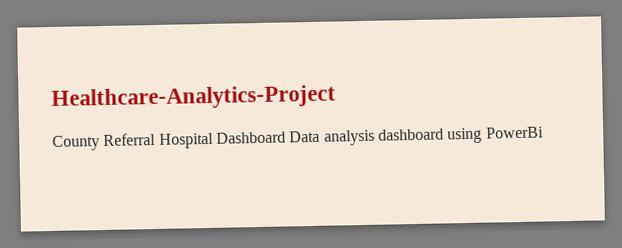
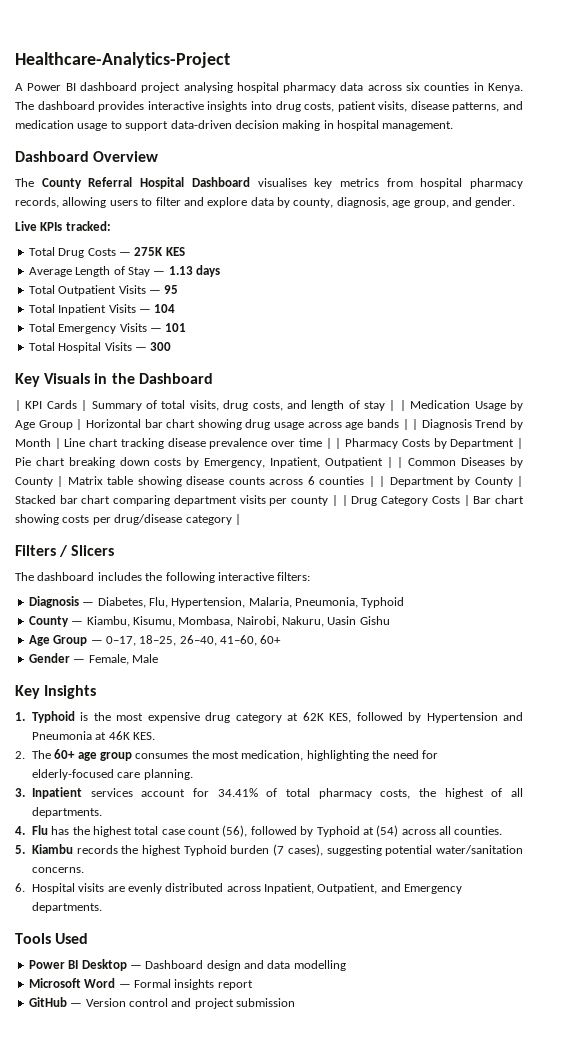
[52,126,544,151] County Referral Hospital Dashboard Data analysis dashboard using PowerBi -> [15,82,524,93] [15,101,523,112] [15,120,454,131] [15,151,159,162] [15,177,523,189] [15,197,516,208] [15,221,111,231] [28,247,185,258] [28,265,220,277] [28,285,179,296] [28,304,176,315] [28,323,187,334] [28,342,172,353] [15,373,213,387] [15,400,524,411] [15,419,523,430] [15,438,524,449] [15,457,524,468] [15,476,523,487] [15,495,525,506] [15,514,241,525] [15,545,115,557] [15,572,311,583] [28,596,405,608] [28,616,390,627] [28,635,282,646] [28,653,158,665] [15,685,97,699] [15,711,523,723] [31,731,155,740] [15,749,438,761] [31,769,193,780] [15,787,523,799] [31,807,102,818] [15,825,503,837] [15,844,524,856] [31,867,84,873] [15,883,463,894] [31,902,102,913] [15,933,89,944] [28,959,346,971] [28,978,253,990] [28,997,295,1009] A Power BI dashboard project analysing hospital pharmacy data across six counties in Kenya. The dashboard provides interactive insights into drug costs, patient visits, disease patterns, and medication usage to support data-driven decision making in hospital management. // Dashboard Overview // The County Referral Hospital Dashboard visualises key metrics from hospital pharmacy records, allowing users to filter and explore data by county, diagnosis, age group, and gender. // Live KPIs tracked: // Total Drug Costs — 275K KES // Average Length of Stay — 1.13 days // Total Outpatient Visits — 95 // Total Inpatient Visits — 104 // Total Emergency Visits — 101 // Total Hospital Visits — 300 // Key Visuals in the Dashboard // | KPI Cards | Summary of total visits, drug costs, and length of stay | | Medication Usage by Age Group | Horizontal bar chart showing drug usage across age bands | | Diagnosis Trend by Month | Line chart tracking disease prevalence over time | | Pharmacy Costs by Department | Pie chart breaking down costs by Emergency, Inpatient, Outpatient | | Common Diseases by County | Matrix table showing disease counts across 6 counties | | Department by County | Stacked bar chart comparing department visits per county | | Drug Category Costs | Bar chart showing costs per drug/disease category | // Filters / Slicers // The dashboard includes the following interactive filters: // Diagnosis — Diabetes, Flu, Hypertension, Malaria, Pneumonia, Typhoid // County — Kiambu, Kisumu, Mombasa, Nairobi, Nakuru, Uasin Gishu // Age Group — 0–17, 18–25, 26–40, 41–60, 60+ // Gender — Female, Male // Key Insights // 1. Typhoid is the most expensive drug category at 62K KES, followed by Hypertension and Pneumonia at 46K KES. // 2. The 60+ age group consumes the most medication, highlighting the need for elderly-focused care planning. // 3. Inpatient services account for 34.41% of total pharmacy costs, the highest of all departments. // 4. Flu has the highest total case count (56), followed by Typhoid at (54) across all counties. // 5. Kiambu records the highest Typhoid burden (7 cases), suggesting potential water/sanitation concerns. // 6. Hospital visits are evenly distributed across Inpatient, Outpatient, and Emergency departments. // Tools Used // Power BI Desktop — Dashboard design and data modelling // Microsoft Word — Formal insights report // GitHub — Version control and project submission

